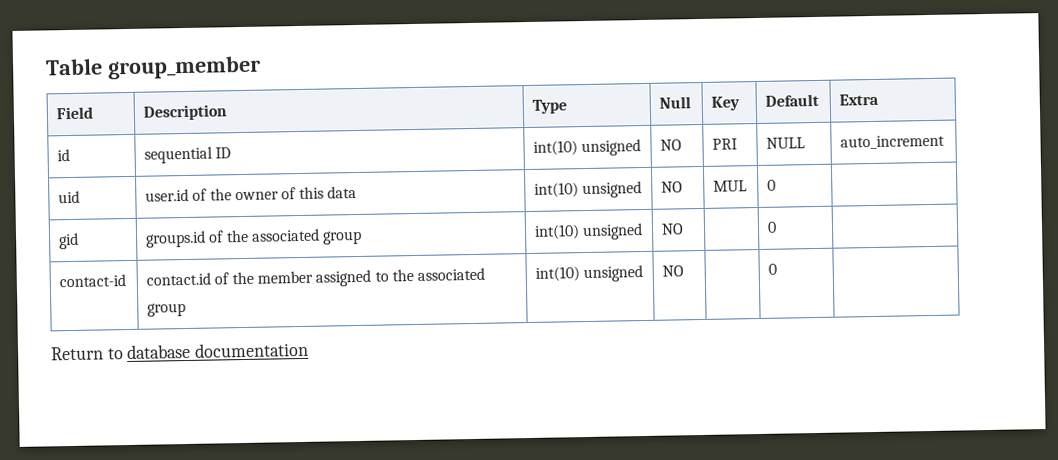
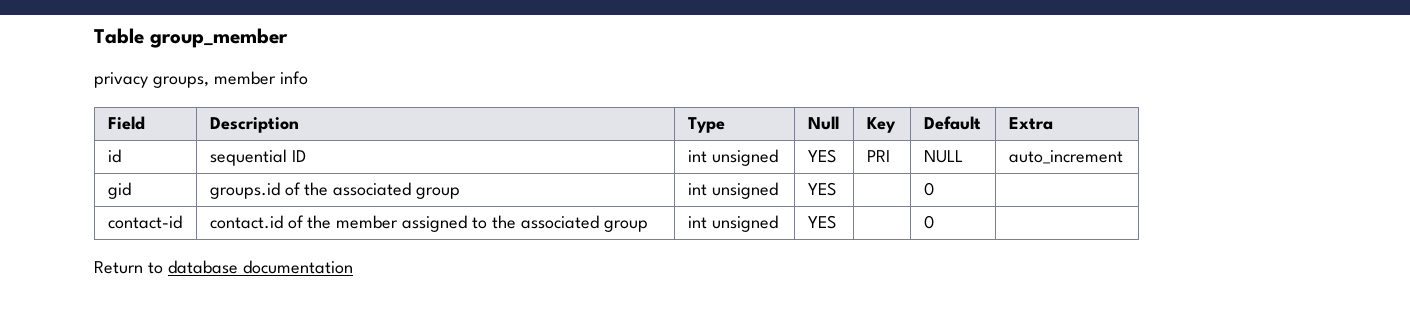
(261, 67) none -> [94,71,308,88] // privacy groups, member info
[533,139,642,157] [660,139,683,151] int(10) unsigned | NO -> [687,149,778,166] [807,149,836,163] int unsigned | YES
[58,190,81,204] [145,185,358,202] [534,181,643,199] [661,181,684,193] [713,180,748,192] [767,179,777,191] // uid | user.id of the owner of this data | int(10) unsigned | NO | MUL | 0 | -> (1123, 157) none
[534,223,644,241] [661,223,685,235] int(10) unsigned | NO -> [687,182,778,199] [807,182,836,196] int unsigned | YES
[535,265,644,283] [662,265,685,277] int(10) unsigned | NO -> [687,215,778,232] [807,215,836,229] int unsigned | YES

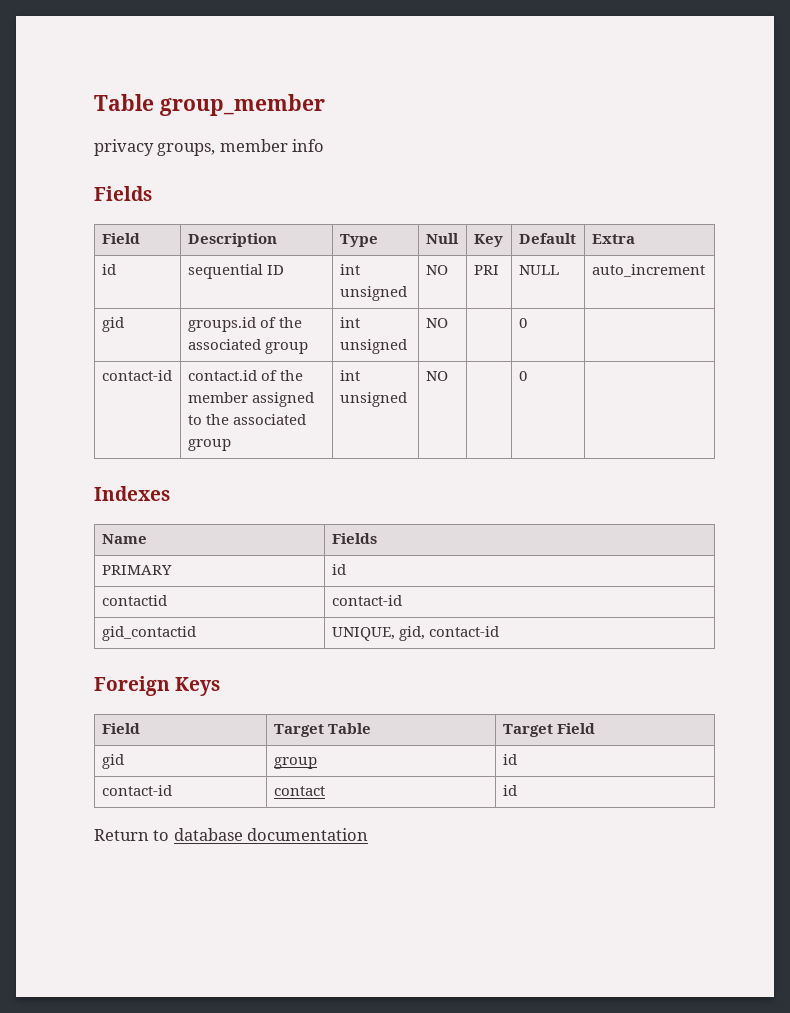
(308, 78) none -> [94,186,152,201] // Fields
[807,149,836,163] YES -> [425,265,448,275] NO
[807,182,836,196] YES -> [425,318,448,328] NO
[807,215,836,229] [923,215,934,229] YES | | 0 | -> [425,371,448,381] [518,371,527,381] [94,486,170,501] [101,534,147,544] [331,533,377,544] [101,565,172,575] [331,564,346,575] [101,595,167,606] [331,595,402,606] [101,626,196,641] [331,626,499,641] [94,676,221,696] [101,723,140,734] [273,723,371,737] [502,723,595,737] [101,754,124,769] [273,757,317,769] [502,754,517,765] [101,785,172,796] [273,786,325,796] [502,785,517,796] NO | | 0 | // Indexes // Name | Fields // PRIMARY | id // contactid | contact-id // gid_contactid | UNIQUE, gid, contact-id // Foreign Keys // Field | Target Table | Target Field // gid | group | id // contact-id | contact | id

